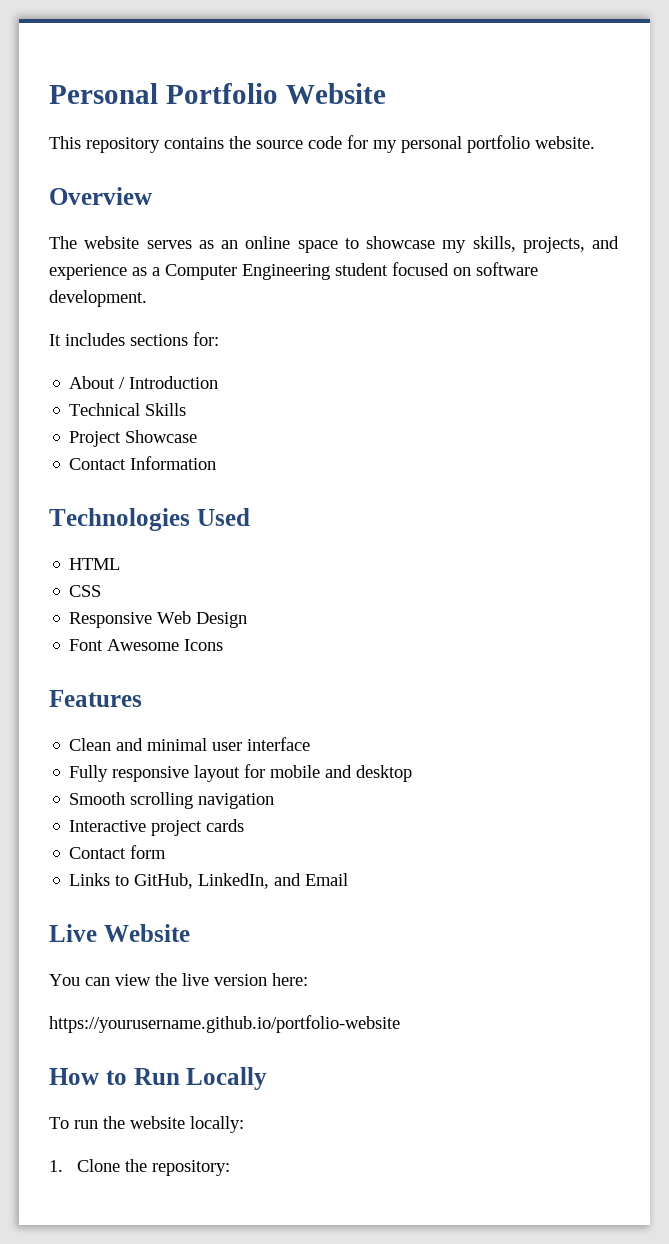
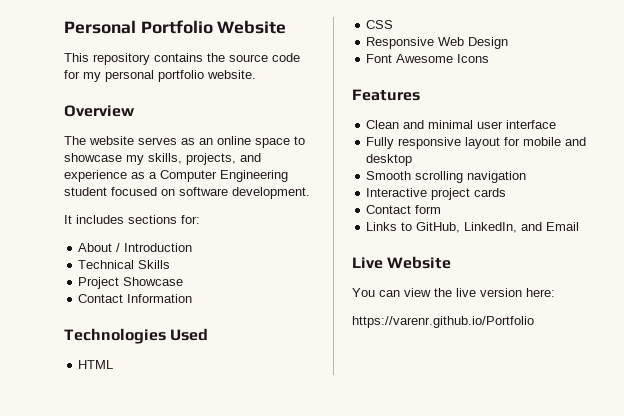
[49,1015,400,1033] [49,1067,268,1090] [49,1116,244,1133] [49,1159,230,1176] https://yourusername.github.io/portfolio-website // How to Run Locally // To run the website locally: // 1. Clone the repository: -> [352,316,534,328] https://varenr.github.io/Portfolio

